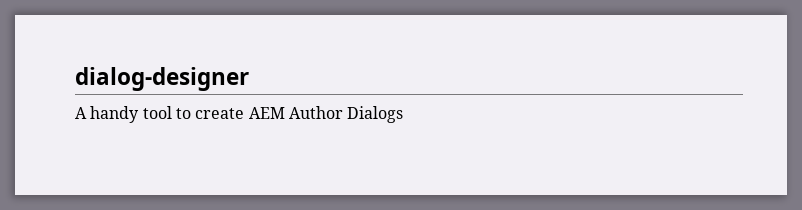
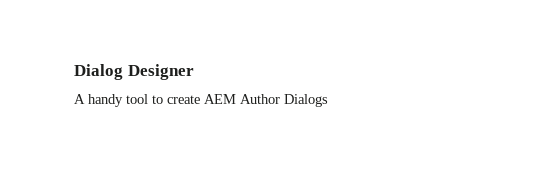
[75,67,249,91] dialog-designer -> [74,64,194,80] Dialog Designer

